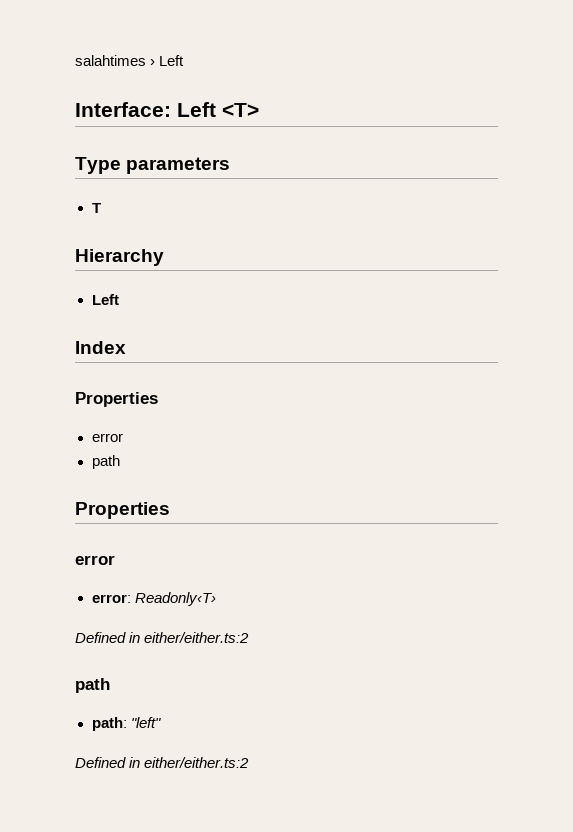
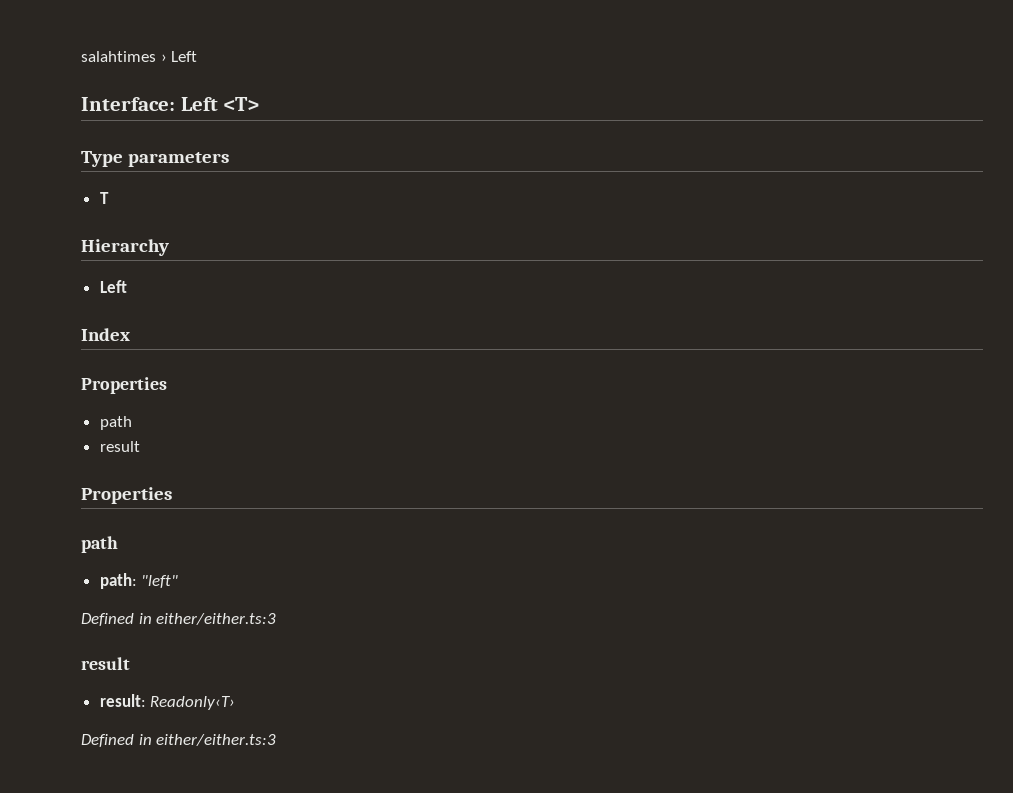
[91,433,123,442] [91,455,120,469] [75,502,170,519] [75,555,115,565] [91,592,216,606] [75,632,250,643] // error // path // Properties // error // error: Readonly‹T› // Defined in either/either.ts:2 -> [99,416,132,430] [99,441,140,452] [81,487,172,504] // path // result // Properties
[144,757,250,768] either/either.ts:2 -> [156,613,277,625] [81,657,130,670] [99,694,236,710] [81,734,277,747] either/either.ts:3 // result // result: Readonly‹T› // Defined in either/either.ts:3

